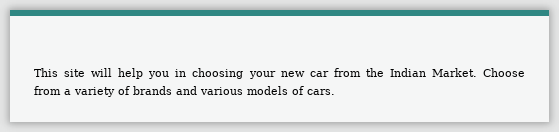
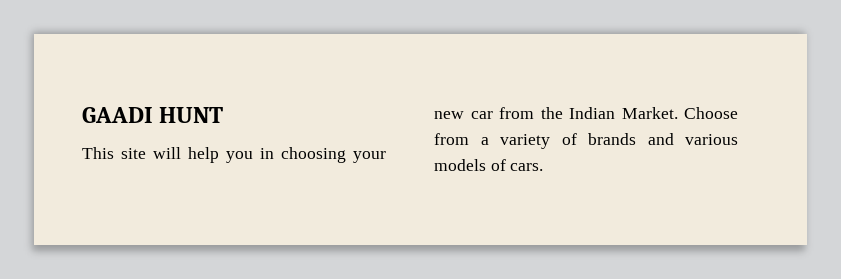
(34, 72) none -> [82,107,224,123] GAADI HUNT //

